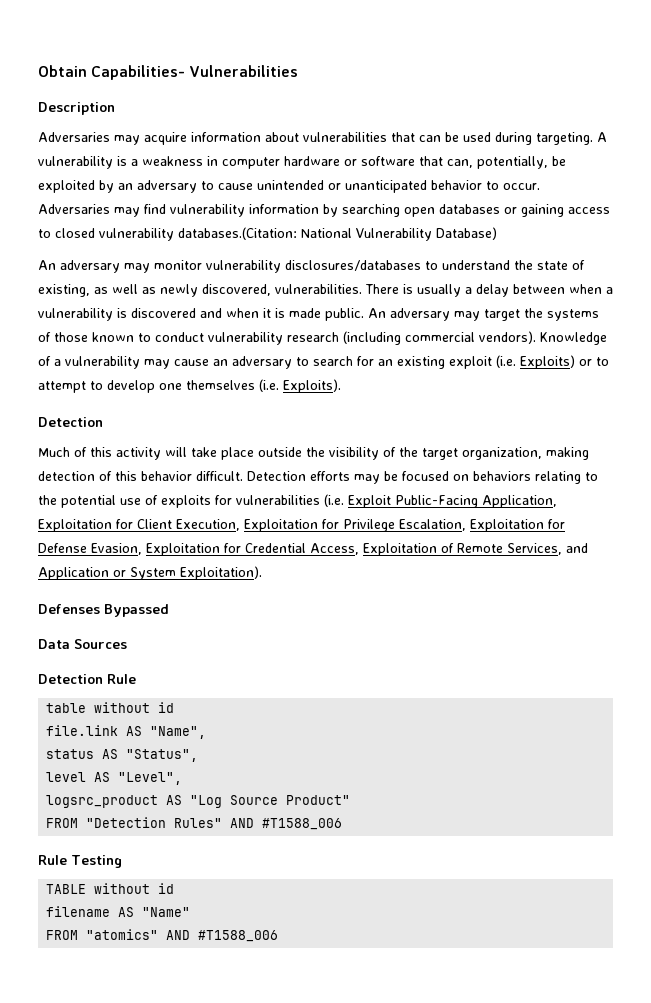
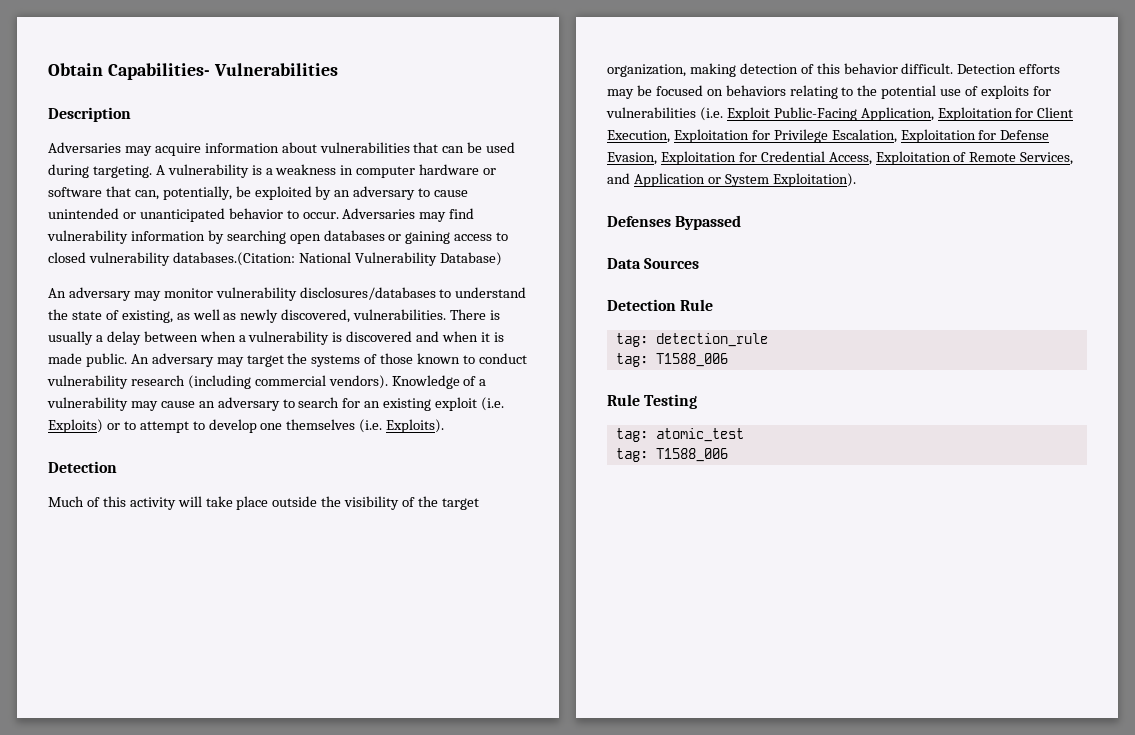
[46,702,175,713] [46,725,207,739] [46,749,199,762] [46,772,183,785] [46,795,351,808] [46,817,343,830] [38,855,122,868] [46,883,175,894] [46,906,191,917] [46,929,279,942] table without id // file.link AS "Name", // status AS "Status", // level AS "Level", // logsrc_product AS "Log Source Product" // FROM "Detection Rules" AND #T1588_006 // Rule Testing // TABLE without id // filename AS "Name" // FROM "atomics" AND #T1588_006 -> [615,333,768,347] [615,353,728,367] [607,394,698,409] [615,428,744,442] [615,448,728,462] tag: detection_rule // tag: T1588_006 // Rule Testing // tag: atomic_test // tag: T1588_006

